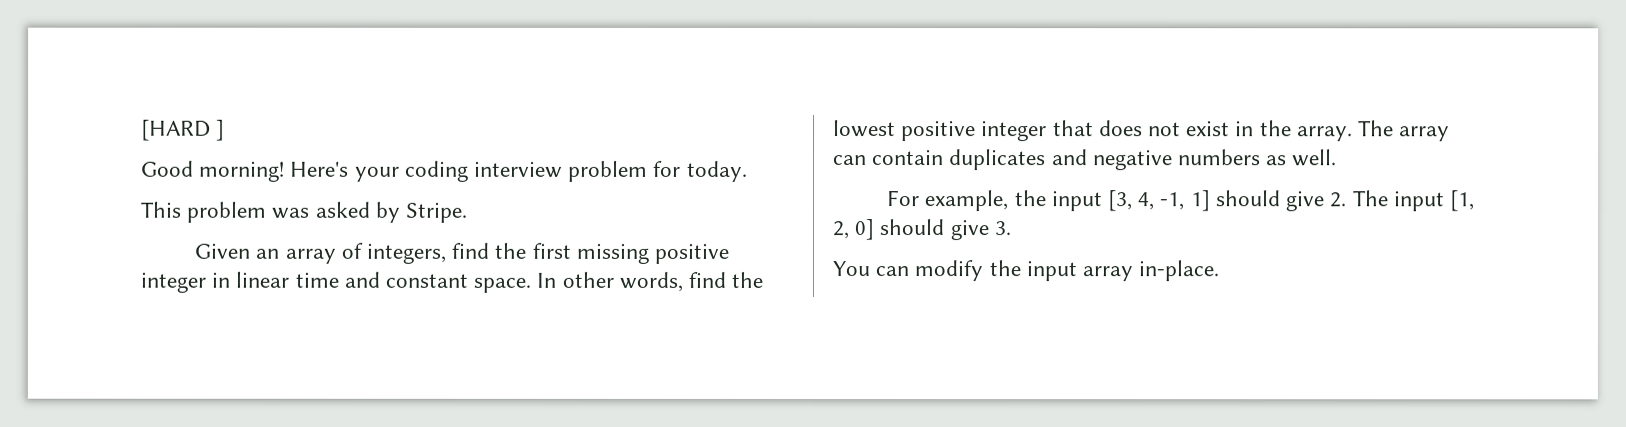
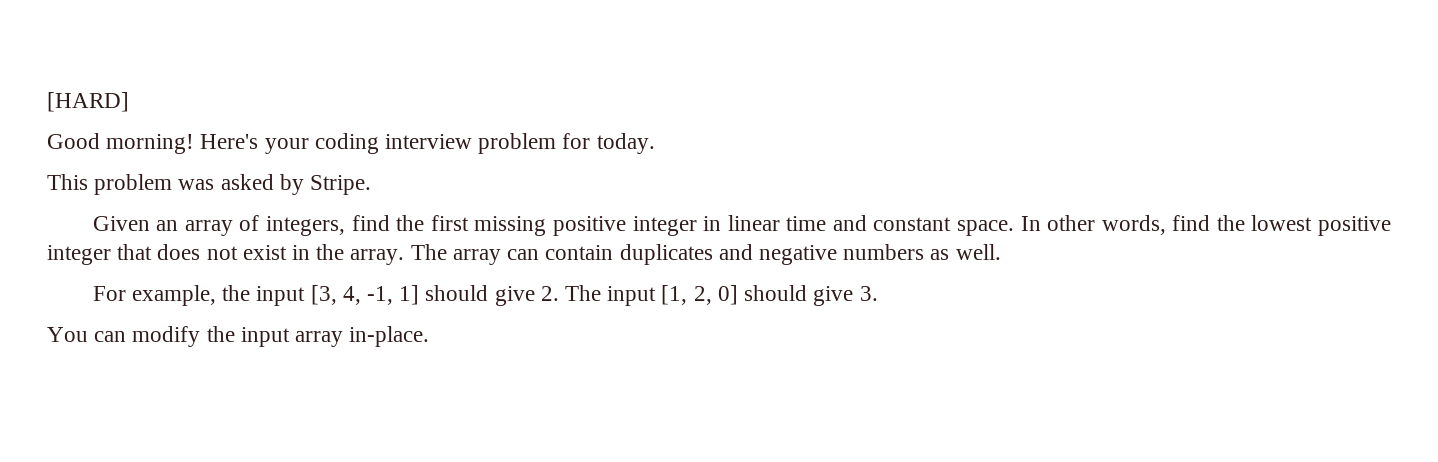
[141,119,226,141] [HARD ] -> [47,92,129,112] [HARD]

